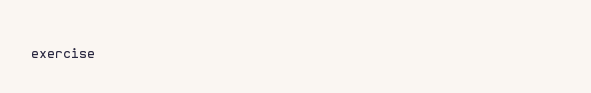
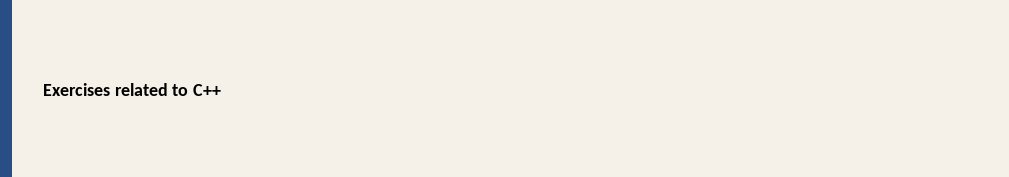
[31,48,95,58] exercise -> [43,83,222,96] Exercises related to C++

